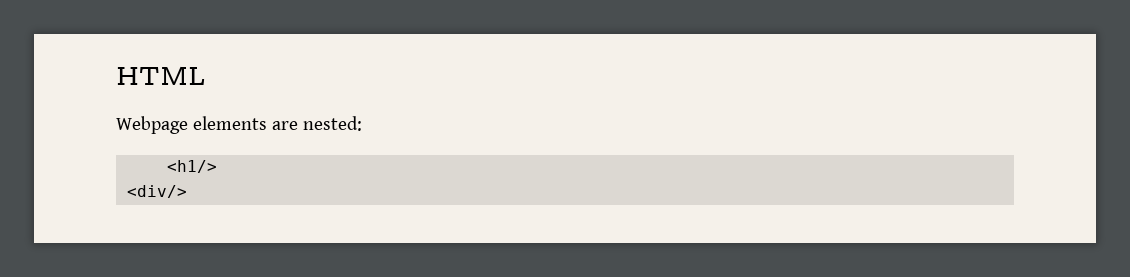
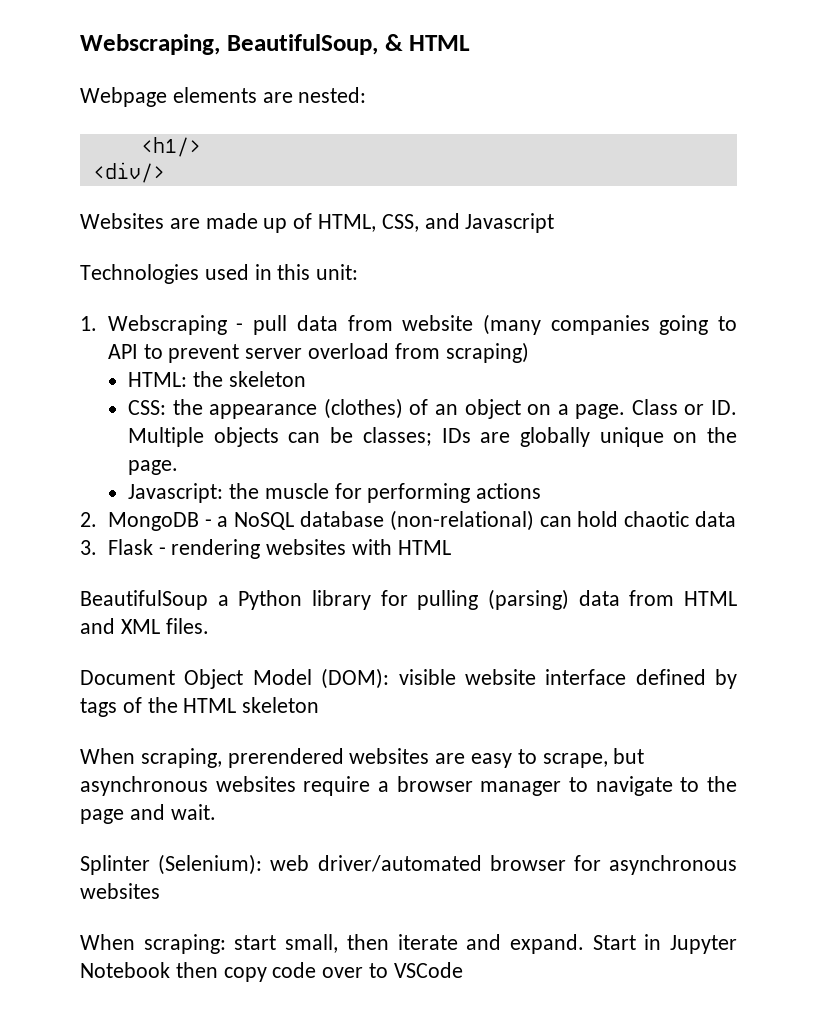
(116, 75) none -> [80,34,403,55] Webscraping, BeautifulSoup, &
(188, 191) none -> [80,213,555,233] [80,264,359,284] [80,314,738,335] [107,342,529,363] [128,371,306,387] [128,398,738,419] [128,427,737,447] [128,460,179,475] [128,483,542,503] [80,510,736,531] [80,539,451,559] [80,589,737,610] [80,618,209,634] [80,668,737,689] [80,697,320,717] [80,748,645,768] [80,776,737,796] [80,804,216,824] [80,854,737,875] [80,883,160,899] [80,934,737,954] [80,962,463,982] // Websites are made up of HTML, CSS, and Javascript // Technologies used in this unit: // 1. Webscraping - pull data from website (many companies going to API to prevent server overload from scraping) // HTML: the skeleton // CSS: the appearance (clothes) of an object on a page. Class or ID. Multiple objects can be classes; IDs are globally unique on the page. // Javascript: the muscle for performing actions // 2. MongoDB - a NoSQL database (non-relational) can hold chaotic data // 3. Flask - rendering websites with HTML // BeautifulSoup a Python library for pulling (parsing) data from HTML and XML files. // Document Object Model (DOM): visible website interface defined by tags of the HTML skeleton // When scraping, prerendered websites are easy to scrape, but asynchronous websites require a browser manager to navigate to the page and wait. // Splinter (Selenium): web driver/automated browser for asynchronous websites // When scraping: start small, then iterate and expand. Start in Jupyter Notebook then copy code over to VSCode

